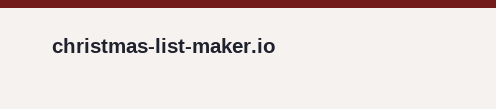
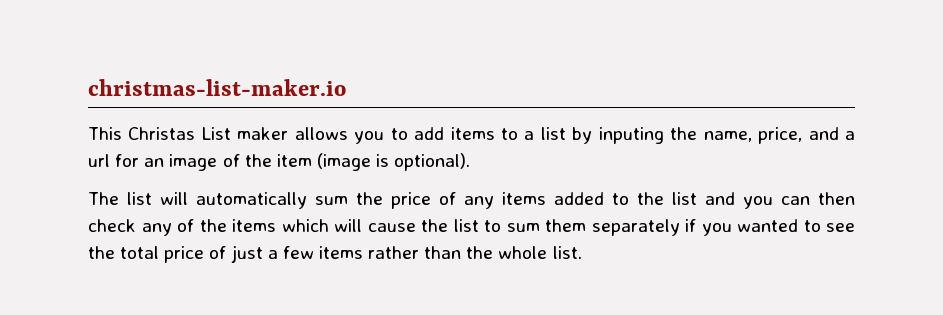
(276, 45) none -> [88,127,856,144] [88,153,471,171] [88,192,855,209] [88,219,855,236] [88,245,582,263] // This Christas List maker allows you to add items to a list by inputing the name, price, and a url for an image of the item (image is optional). // The list will automatically sum the price of any items added to the list and you can then check any of the items which will cause the list to sum them separately if you wanted to see the total price of just a few items rather than the whole list.

